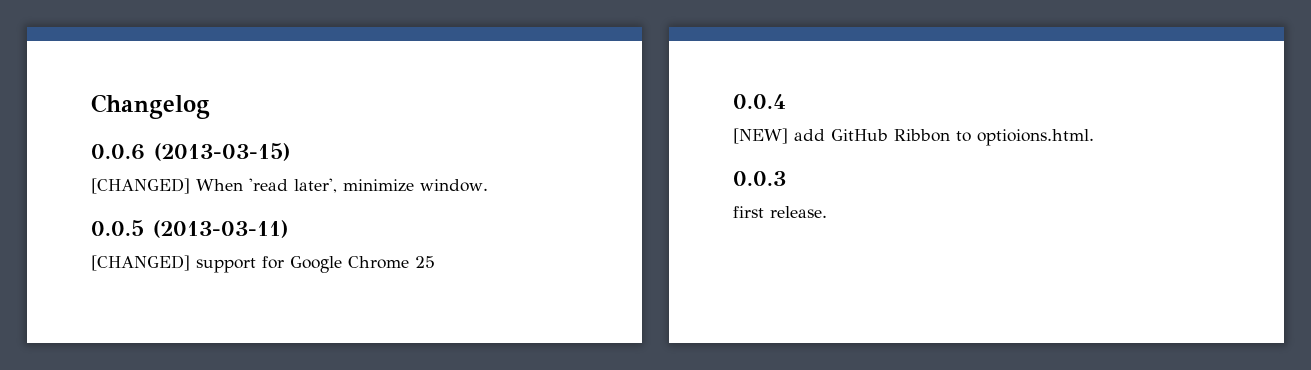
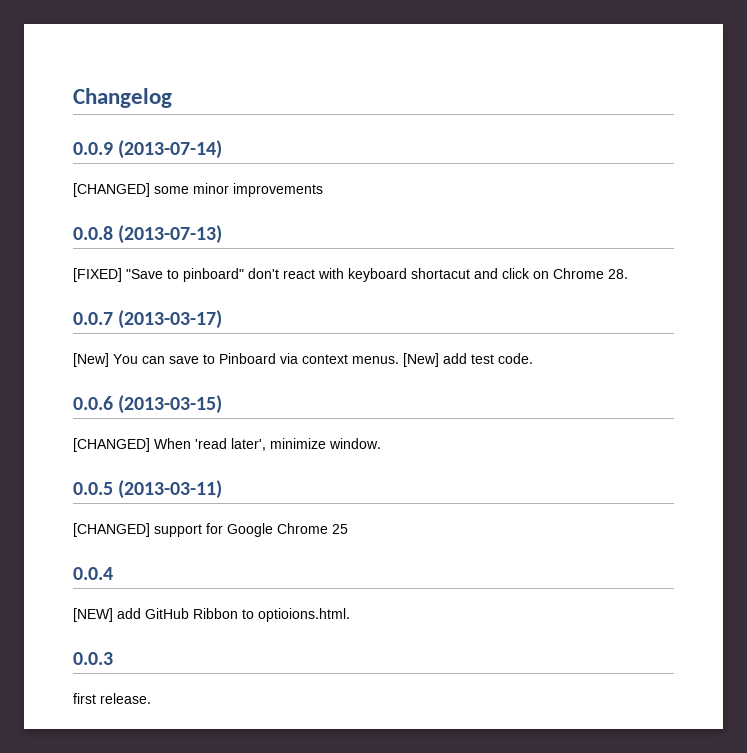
(210, 106) none -> [73,140,223,159] [73,183,323,197] [73,225,223,244] [73,268,628,282] [73,310,223,329] [73,353,533,367] // 0.0.9 (2013-07-14) // [CHANGED] some minor improvements // 0.0.8 (2013-07-13) // [FIXED] "Save to pinboard" don't react with keyboard shortacut and click on Chrome 28. // 0.0.7 (2013-03-17) // [New] You can save to Pinboard via context menus. [New] add test code.

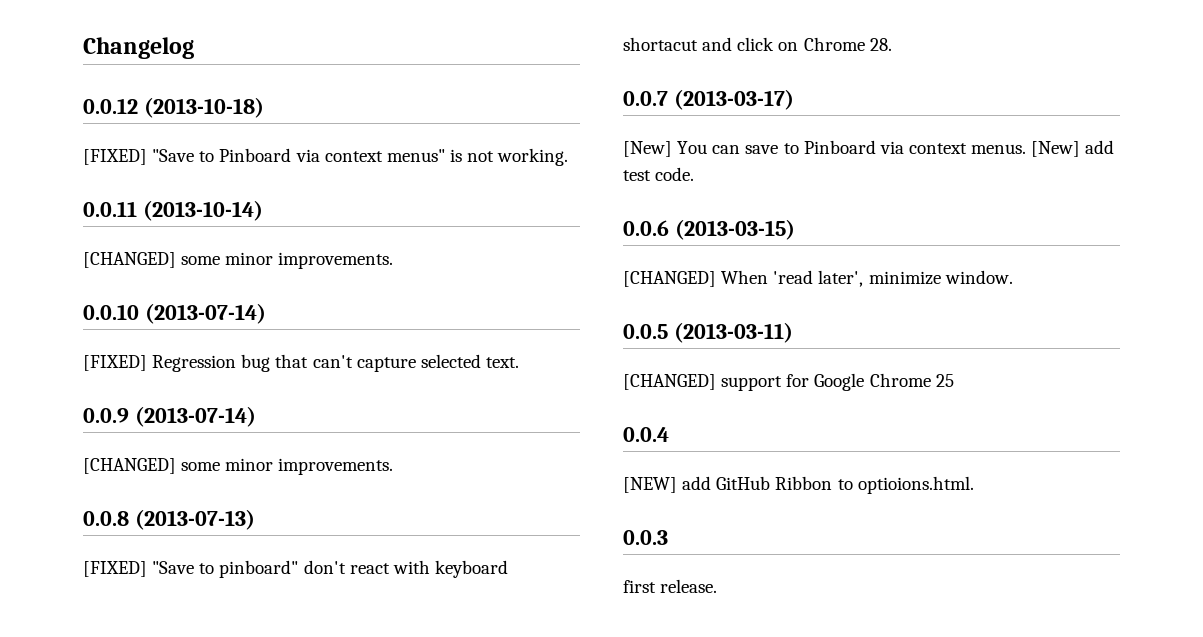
(172, 98) none -> [83,97,264,118] [83,148,569,166] [83,200,263,221] [83,252,394,269] [83,303,266,324] [83,354,519,372] // 0.0.12 (2013-10-18) // [FIXED] "Save to Pinboard via context menus" is not working. // 0.0.11 (2013-10-14) // [CHANGED] some minor improvements. // 0.0.10 (2013-07-14) // [FIXED] Regression bug that can't capture selected text.
[233,183,323,197] improvements -> [278,458,394,475] improvements.

